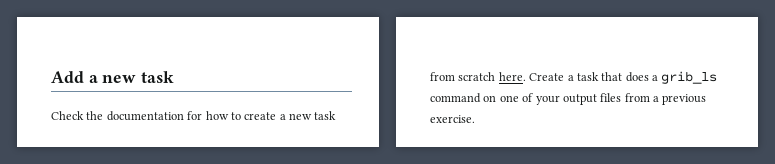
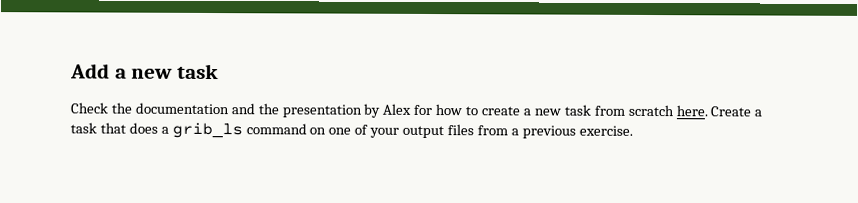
(184, 116) none -> [230,103,412,118] and the presentation by Alex

